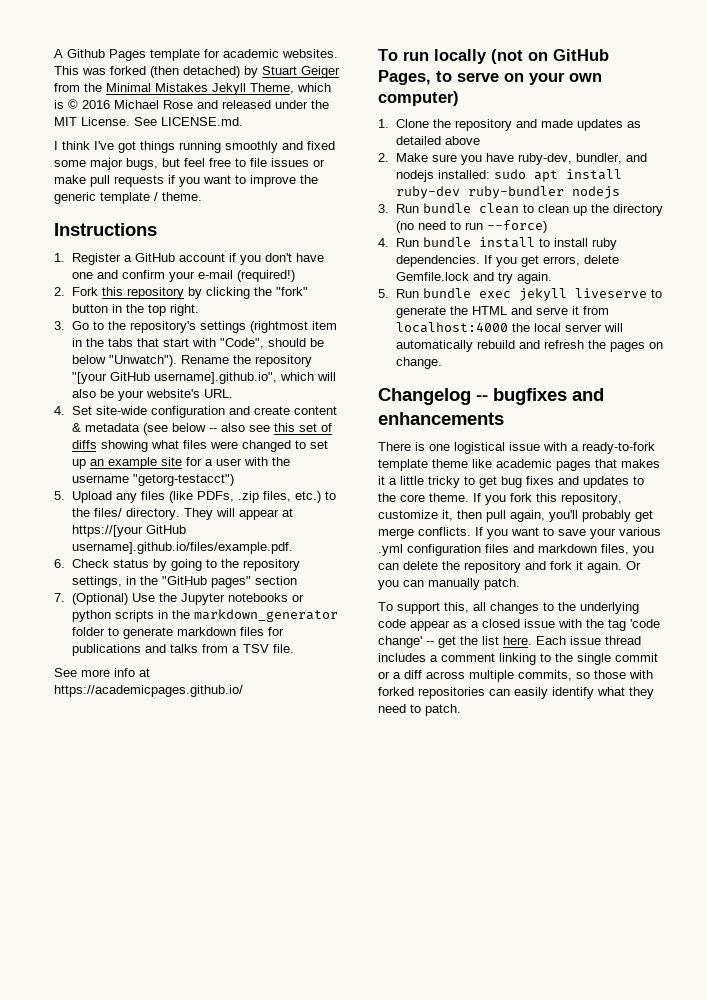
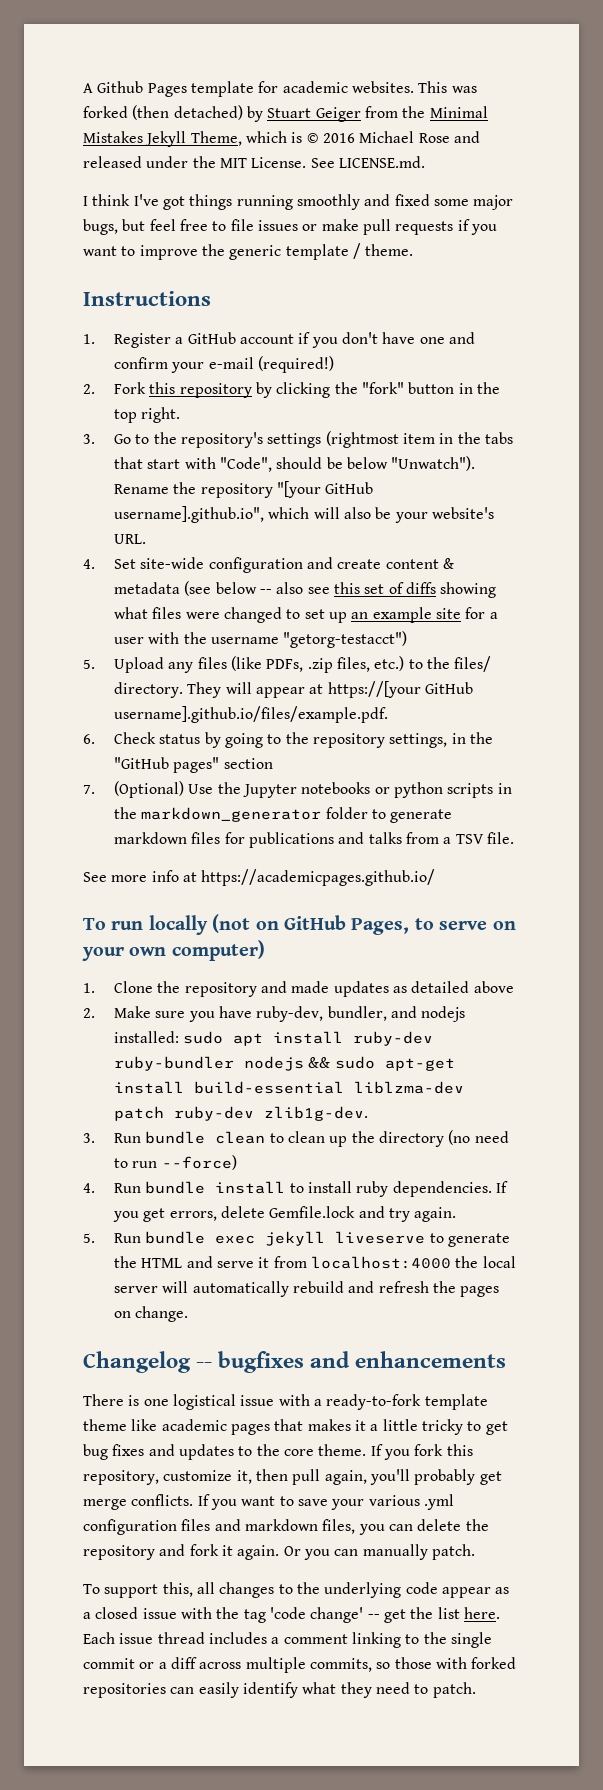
(620, 192) none -> [308,1056,455,1071] [114,1081,465,1094] [114,1106,369,1121] && sudo apt-get install build-essential liblzma-dev patch ruby-dev zlib1g-dev.

